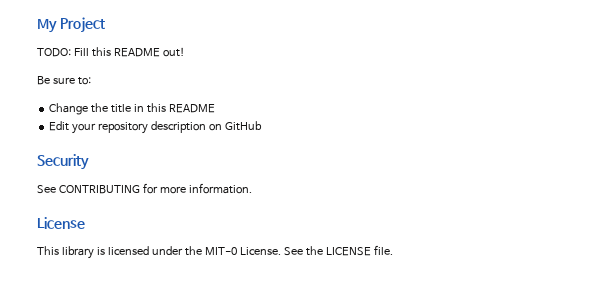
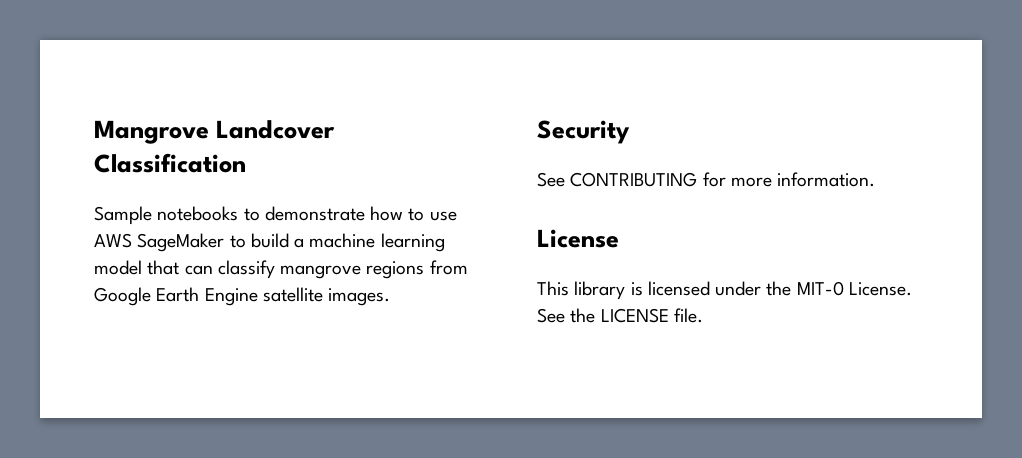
[37,17,105,33] [37,47,185,57] [37,76,91,85] [49,103,215,115] [49,121,262,134] My Project // TODO: Fill this README out! // Be sure to: // Change the title in this README // Edit your repository description on GitHub -> [94,120,336,144] [94,153,246,173] [94,206,457,225] [94,233,445,252] [94,260,468,279] [94,287,391,306] Mangrove Landcover Classification // Sample notebooks to demonstrate how to use AWS SageMaker to build a machine learning model that can classify mangrove regions from Google Earth Engine satellite images.

